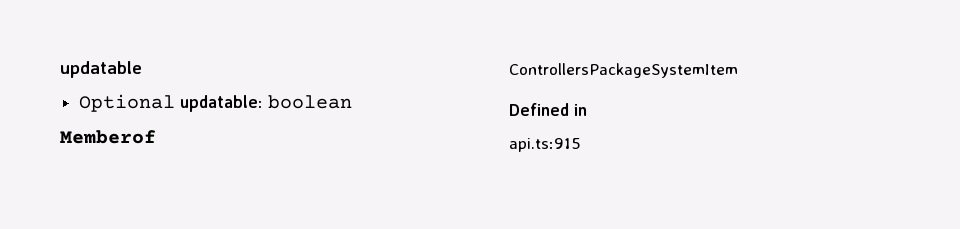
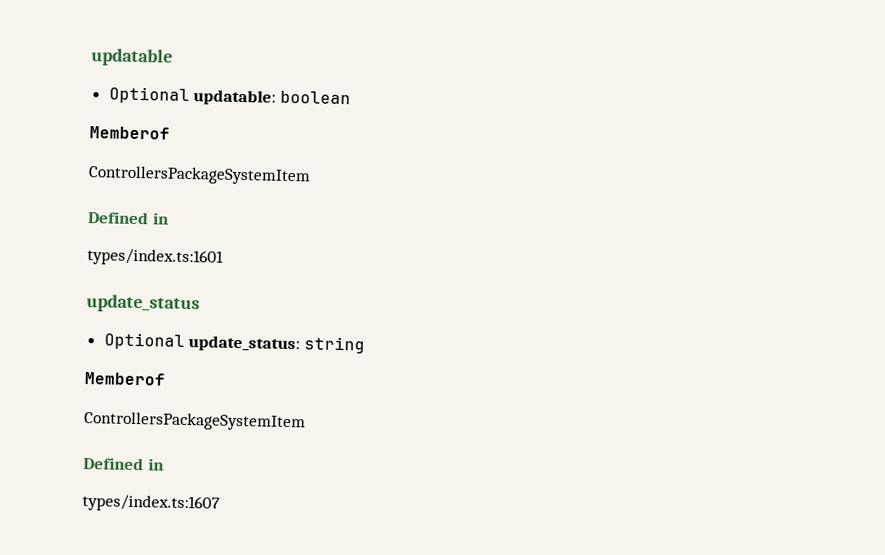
[509,138,581,152] api.ts:915 -> [87,248,224,267] [86,294,200,314] [103,332,365,354] [84,372,166,386] [84,411,306,432] [83,457,164,471] [82,494,220,513] types/index.ts:1601 // update_status // Optional update_status: string // Memberof // ControllersPackageSystemItem // Defined in // types/index.ts:1607

